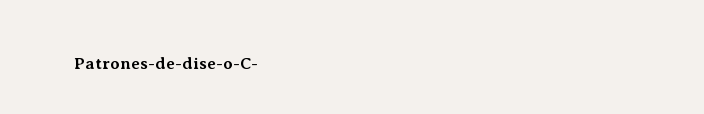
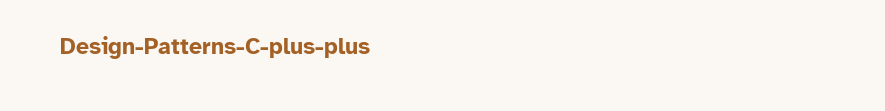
[74,57,258,69] Patrones-de-dise-o-C- -> [60,36,370,59] Design-Patterns-C-plus-plus

